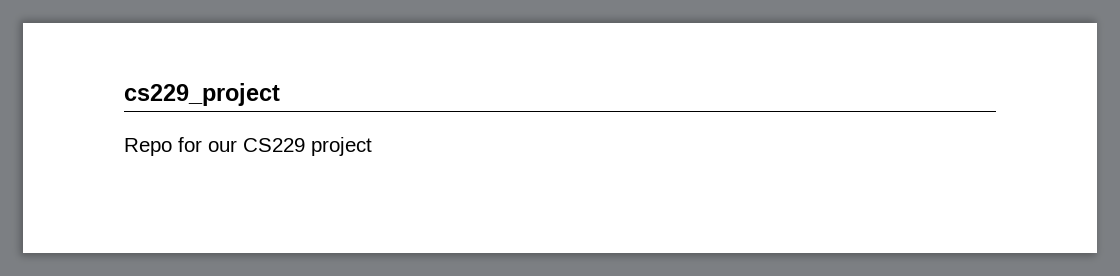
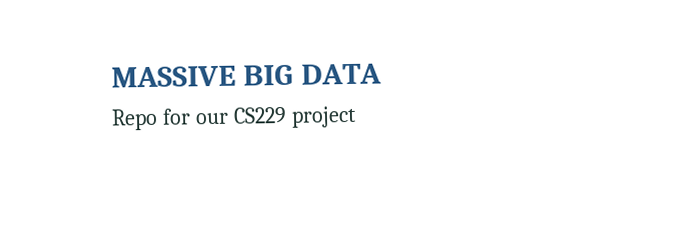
[124,83,280,106] cs229_project -> [111,63,382,88] MASSIVE BIG DATA

